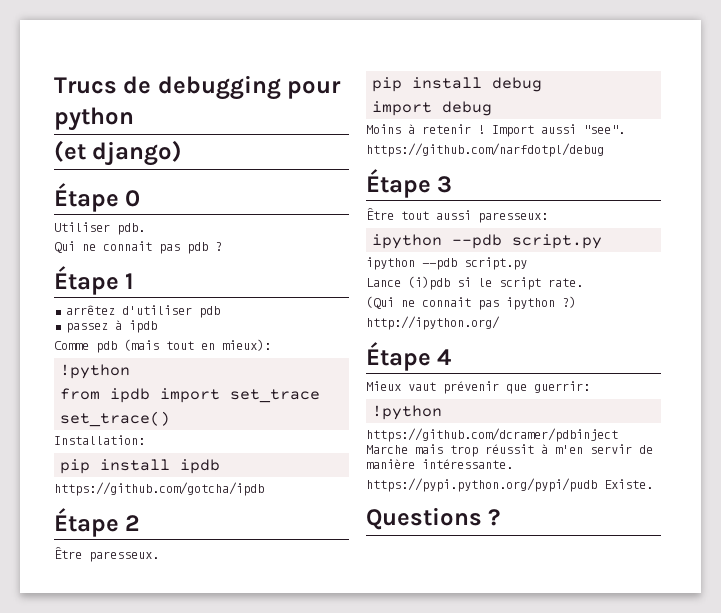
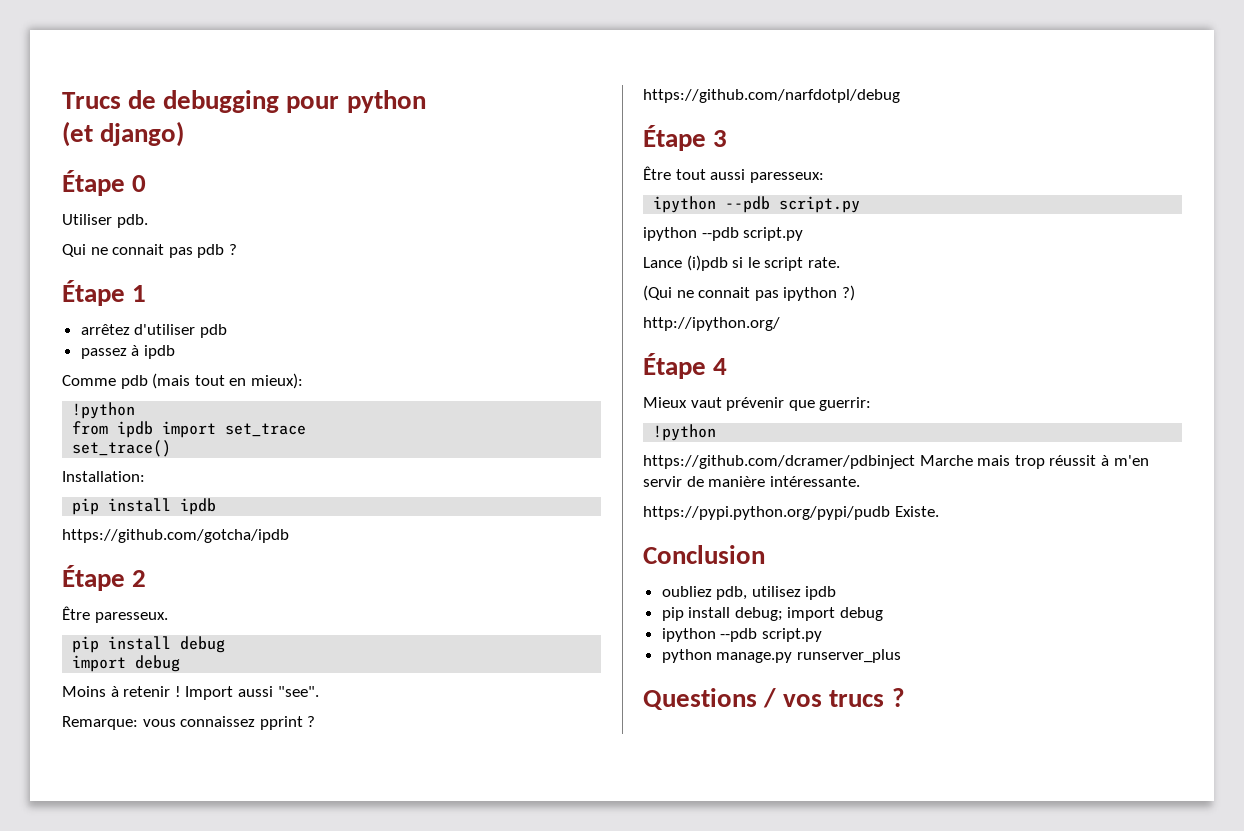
(625, 129) none -> [62,716,316,730] // Remarque: vous connaissez pprint ?
[366,507,482,530] Questions -> [643,545,765,564] [661,586,837,600] [661,607,884,621] [661,628,822,642] [661,649,901,663] [643,688,885,710] Conclusion // oubliez pdb, utilisez ipdb // pip install debug; import debug // ipython --pdb script.py // python manage.py runserver_plus // Questions / vos trucs

